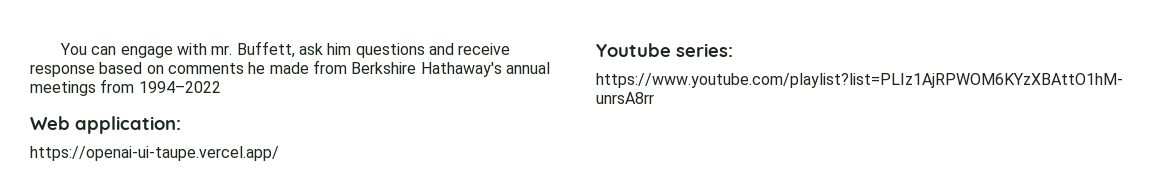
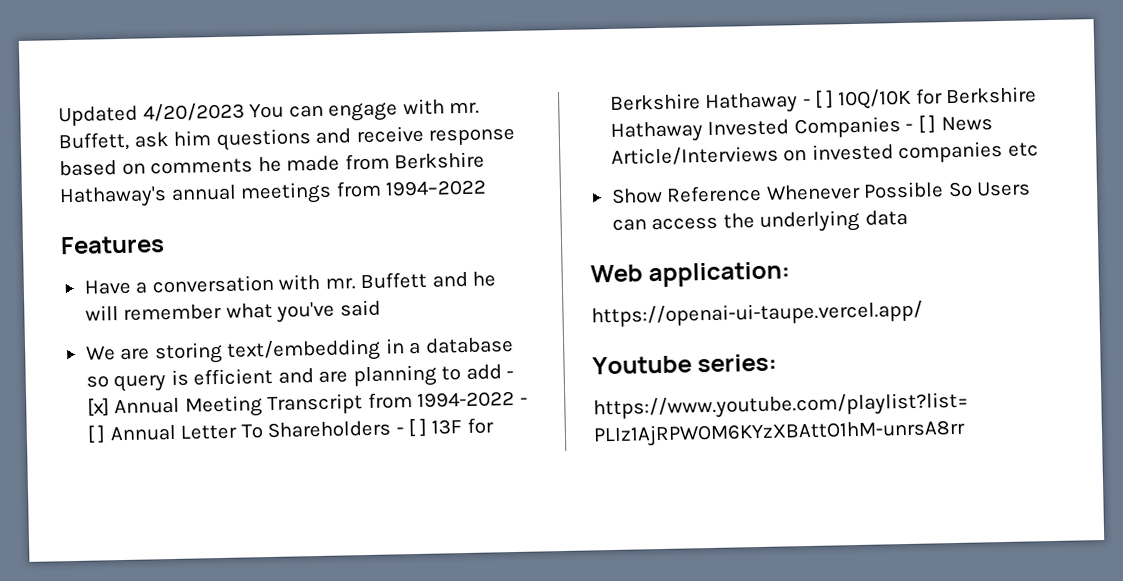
(60, 49) none -> [58,102,245,127] Updated 4/20/2023
(221, 87) none -> [60,235,165,255] [83,271,497,295] [84,299,381,323] [85,337,514,365] [85,364,515,393] [86,390,528,418] [86,417,494,444] [609,86,1038,115] [609,115,993,143] [610,140,1039,166] [610,181,1032,204] [611,209,908,233] // Features // Have a conversation with mr. Buffett and he will remember what you've said // We are storing text/embedding in a database so query is efficient and are planning to add - [x] Annual Meeting Transcript from 1994-2022 - [ ] Annual Letter To Shareholders - [ ] 13F for Berkshire Hathaway - [ ] 10Q/10K for Berkshire Hathaway Invested Companies - [ ] News Article/Interviews on invested companies etc // Show Reference Whenever Possible So Users can access the underlying data

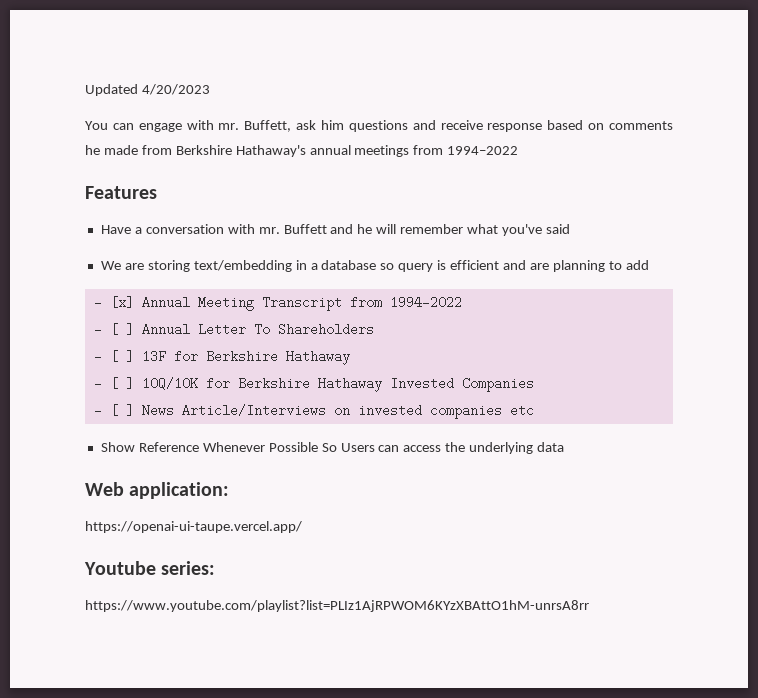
(245, 112) none -> (210, 89) //
(502, 372) none -> (649, 265) //
(516, 399) none -> (462, 302) //
(392, 429) none -> (374, 329) //
(799, 103) none -> (350, 357) //
(901, 127) none -> (534, 384) //

